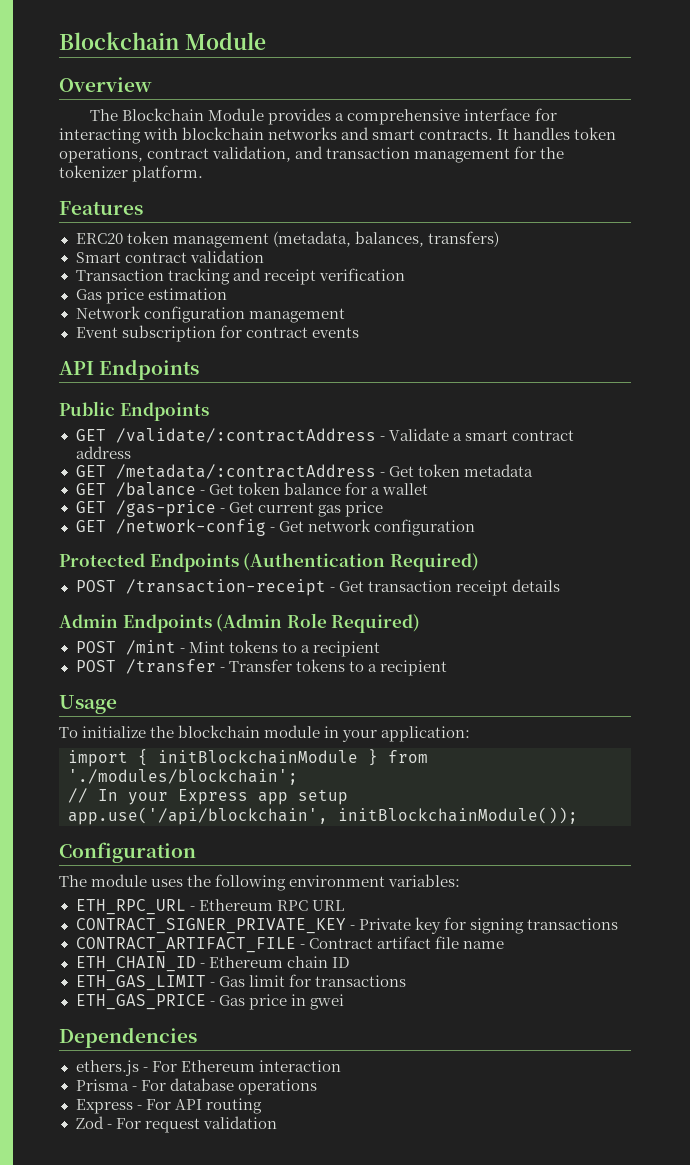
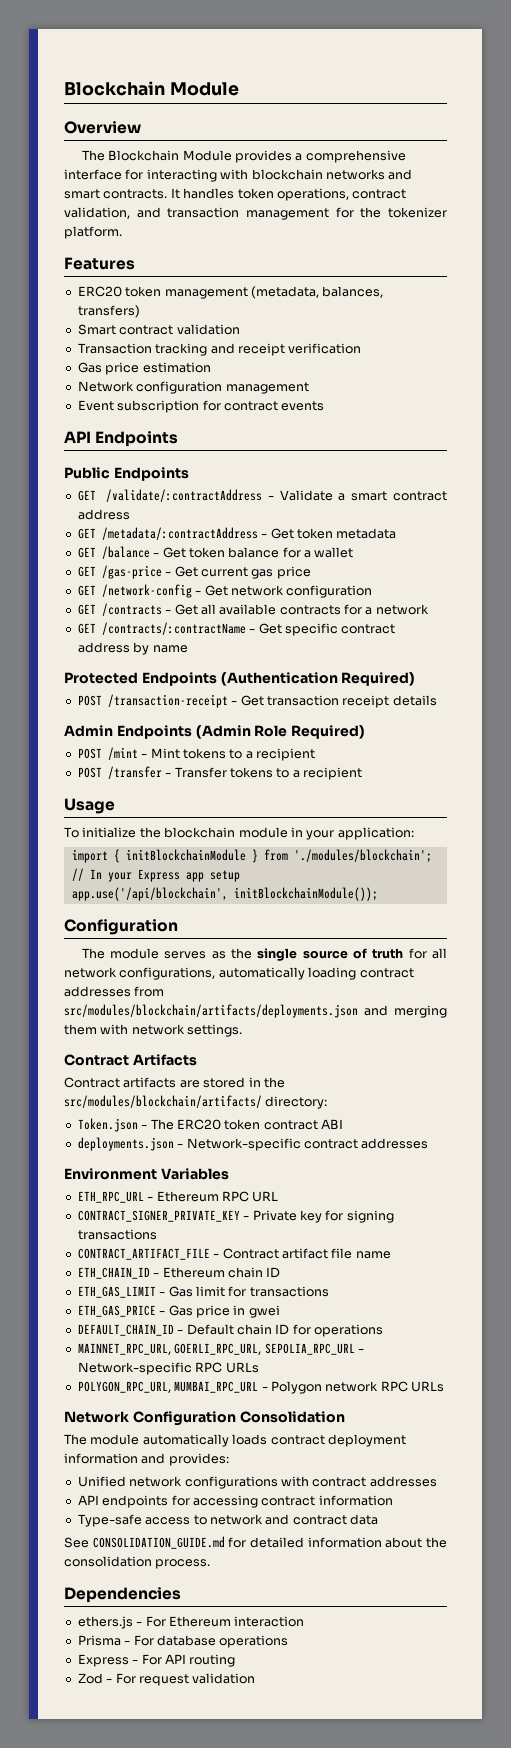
(475, 527) none -> [77,603,429,616] [77,622,396,636] [77,642,188,655] // GET /contracts - Get all available contracts for a network // GET /contracts/:contractName - Get specific contract address by name
[151,874,461,891] uses the following environment variables: -> [164,948,448,961] [64,967,414,980] [64,986,165,997] [64,1004,447,1018] [64,1024,243,1037] [64,1054,197,1066] [64,1077,285,1088] [64,1095,328,1109] [77,1118,343,1132] [77,1137,429,1151] [64,1168,229,1180] serves as the single source of truth for all network configurations, automatically loading contract addresses from src/modules/blockchain/artifacts/deployments.json and merging them with network settings. // Contract Artifacts // Contract artifacts are stored in the src/modules/blockchain/artifacts/ directory: // Token.json - The ERC20 token contract ABI // deployments.json - Network-specific contract addresses // Environment Variables
(344, 1002) none -> [77,1324,383,1337] [77,1343,364,1355] [77,1362,259,1375] [77,1381,444,1394] [64,1411,345,1426] [64,1434,406,1447] [64,1453,229,1466] [77,1476,437,1489] [77,1495,393,1508] [77,1514,378,1527] [64,1536,447,1549] [64,1556,211,1569] // DEFAULT_CHAIN_ID - Default chain ID for operations // MAINNET_RPC_URL, GOERLI_RPC_URL, SEPOLIA_RPC_URL - Network-specific RPC URLs // POLYGON_RPC_URL, MUMBAI_RPC_URL - Polygon network RPC URLs // Network Configuration Consolidation // The module automatically loads contract deployment information and provides: // Unified network configurations with contract addresses // API endpoints for accessing contract information // Type-safe access to network and contract data // See CONSOLIDATION_GUIDE.md for detailed information about the consolidation process.

